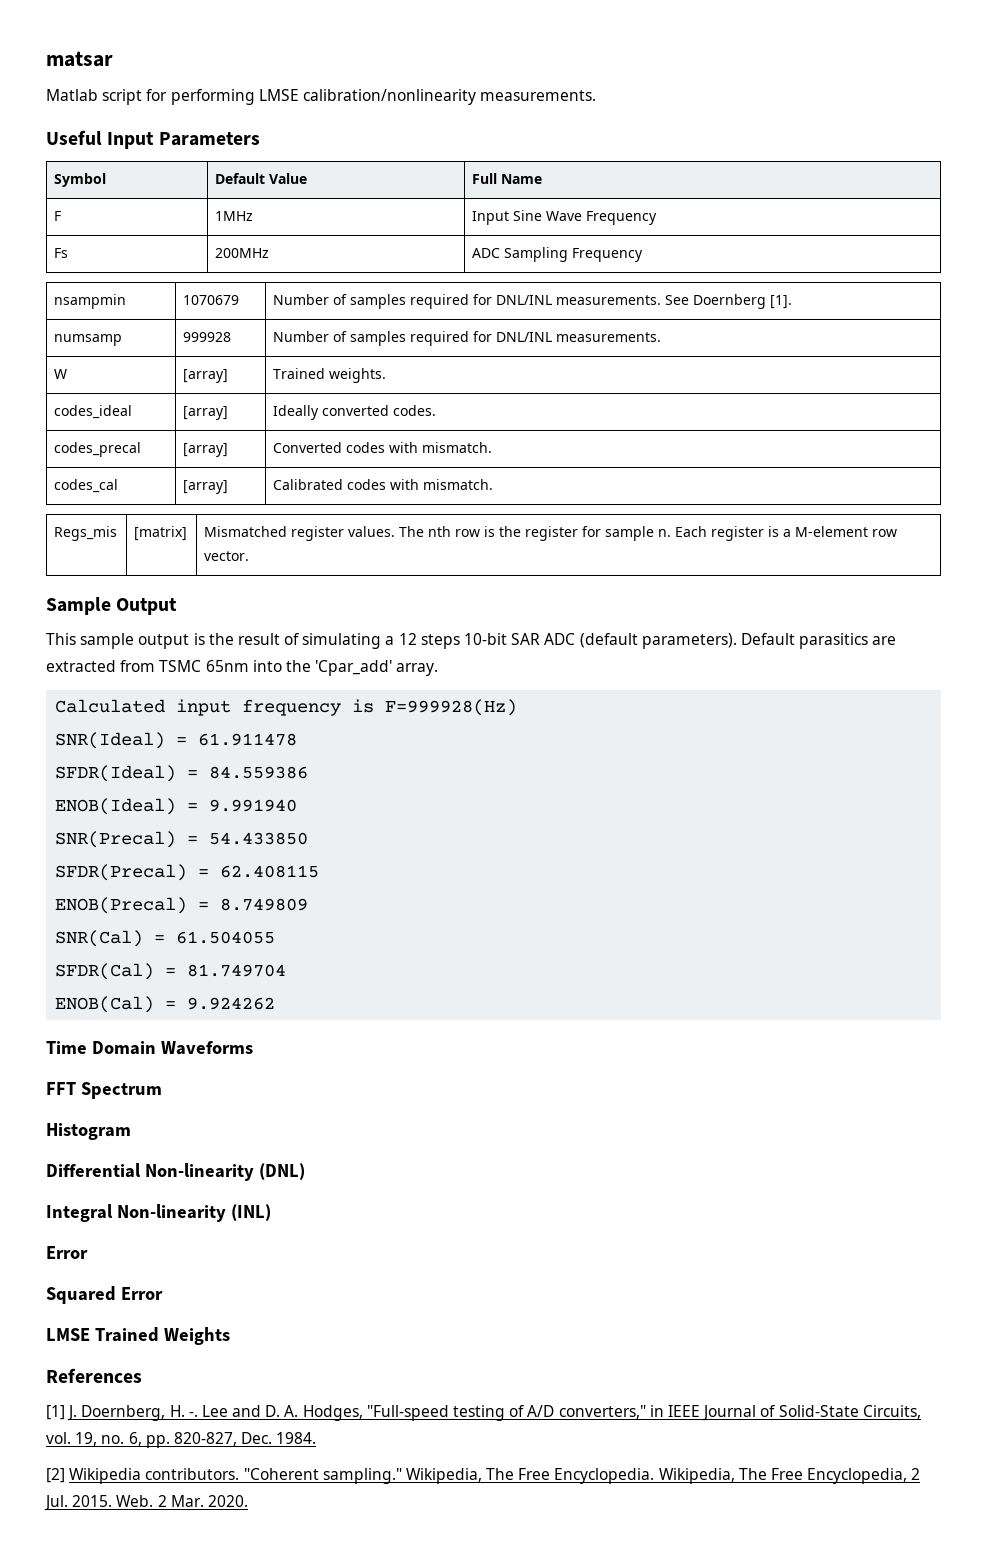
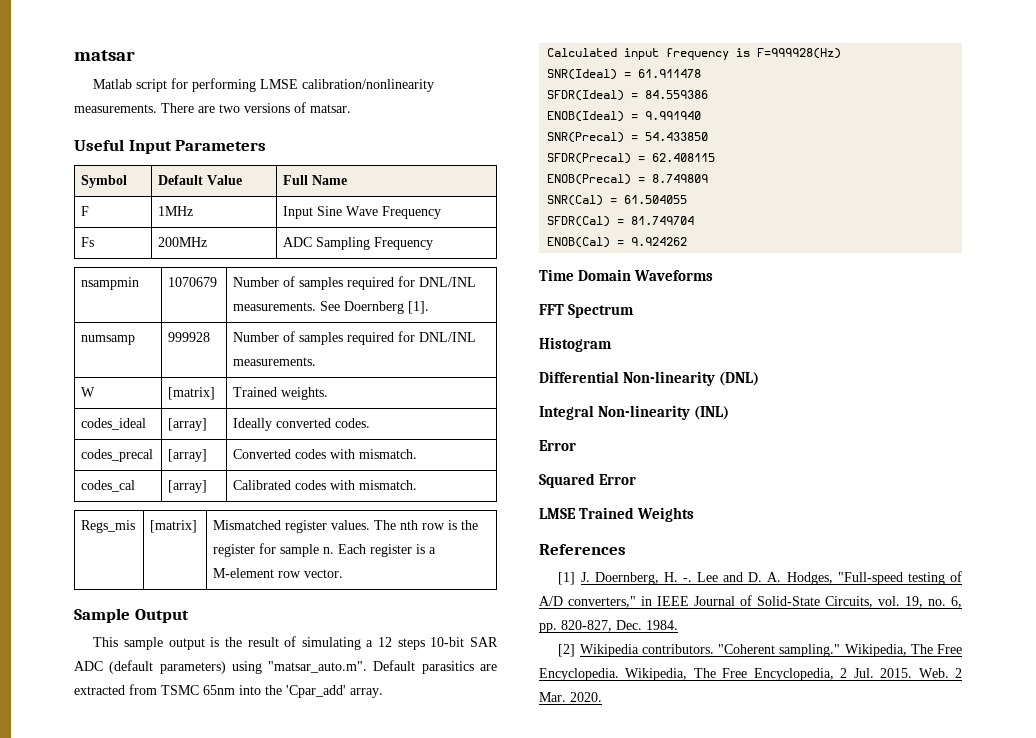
(597, 95) none -> [161,102,351,113] There are two versions of matsar.
[183,369,229,383] [array] -> [168,387,216,400] [matrix]
[641,633,737,649] parameters). -> [159,661,368,674] parameters) using "matsar_auto.m".

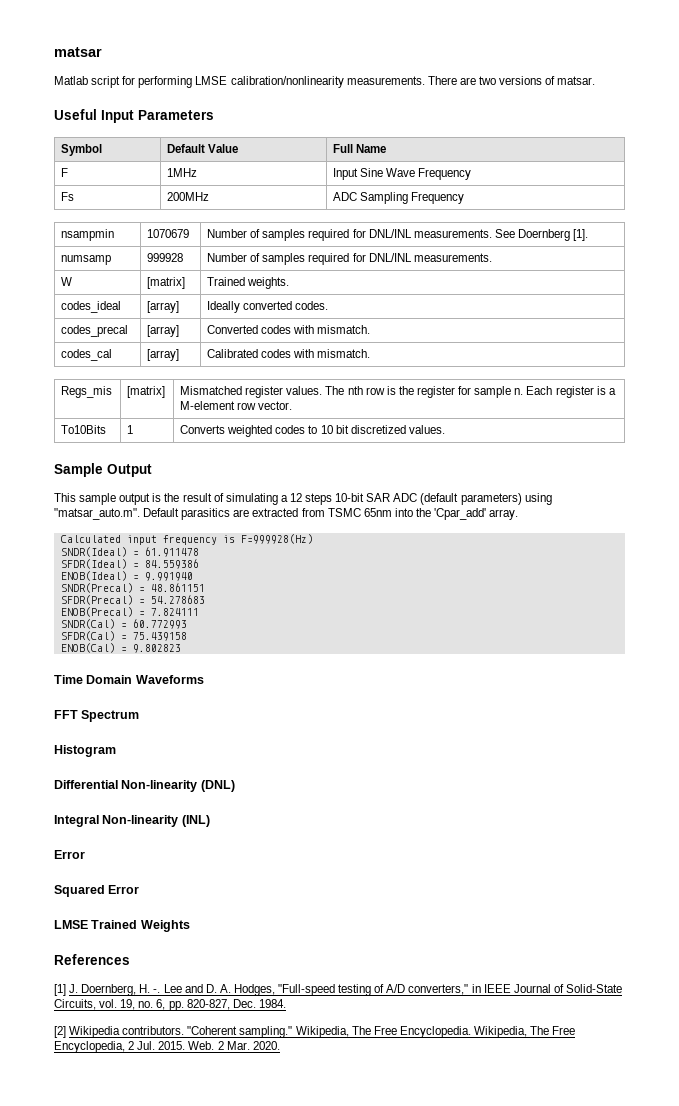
(344, 573) none -> [61,425,107,434] [127,425,134,434] [180,425,445,437] // To10Bits | 1 | Converts weighted codes to 10 bit discretized values.
[547,69,618,80] SNR(Ideal) -> [60,547,127,557] SNDR(Ideal)
[547,132,709,143] SNR(Precal) = 54.433850 -> [60,583,205,593] SNDR(Precal) = 48.861151
[652,153,716,162] 62.408115 -> [150,595,205,604] 54.278683
[652,174,709,183] [547,195,688,206] 8.749809 // SNR(Cal) = 61.504055 -> [150,608,199,616] [60,619,187,629] 7.824111 // SNDR(Cal) = 60.772993
[631,216,695,225] 81.749704 -> [132,632,187,641] 75.439158
[631,237,688,246] 9.924262 -> [132,644,181,653] 9.802823

